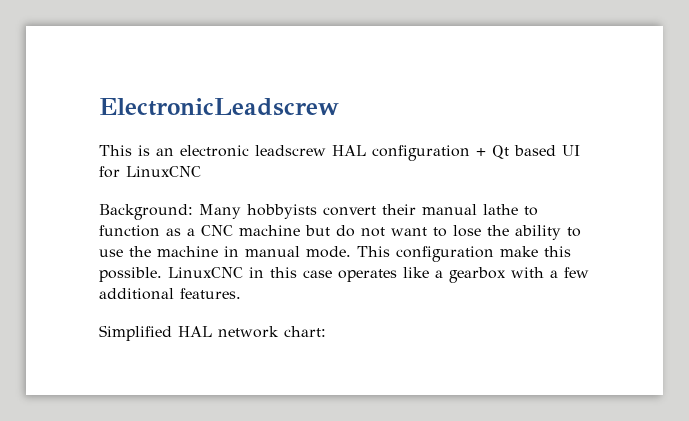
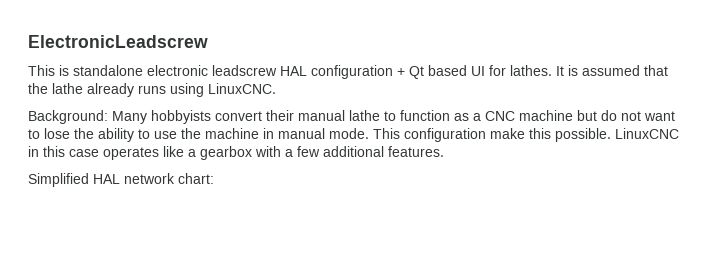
[156,148,174,156] an -> [73,65,143,76] standalone
[126,166,201,177] LinuxCNC -> [510,65,668,76] [28,83,276,97] lathes. It is assumed that the lathe already runs using LinuxCNC.

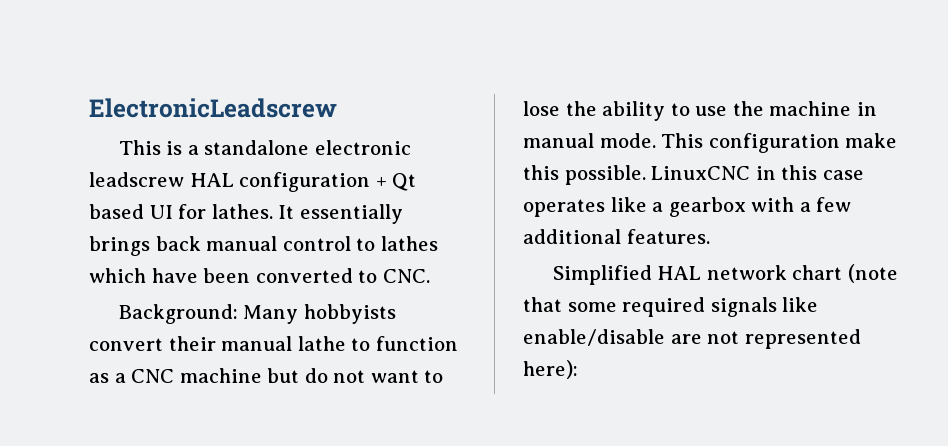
(69, 70) none -> [187,145,199,155] a
[568,65,668,76] [28,83,276,97] is assumed that the lathe already runs using LinuxCNC. -> [299,204,403,224] [89,236,438,256] [89,268,430,283] essentially brings back manual control to lathes which have been converted to CNC.
[178,173,214,184] chart: -> [792,264,898,283] [523,297,819,317] [523,329,861,349] [523,360,578,379] chart (note that some required signals like enable/disable are not represented here):

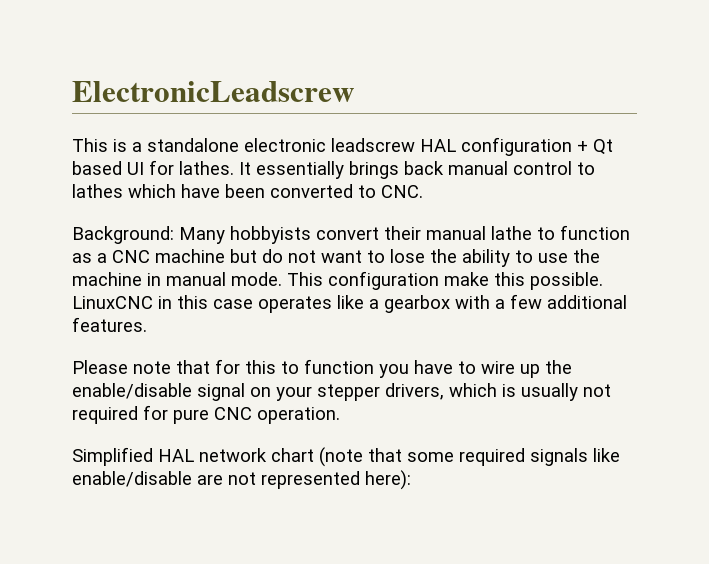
(710, 236) none -> [72,359,572,378] [72,383,611,401] [72,405,340,424] // Please note that for this to function you have to wire up the enable/disable signal on your stepper drivers, which is usually not required for pure CNC operation.

